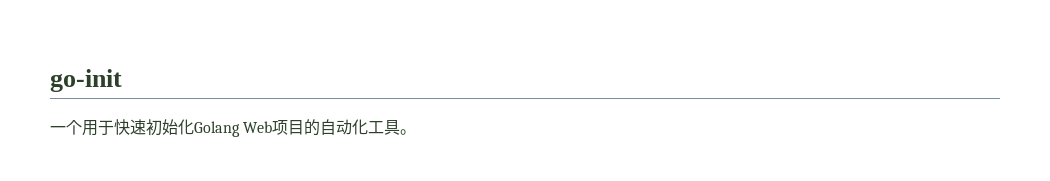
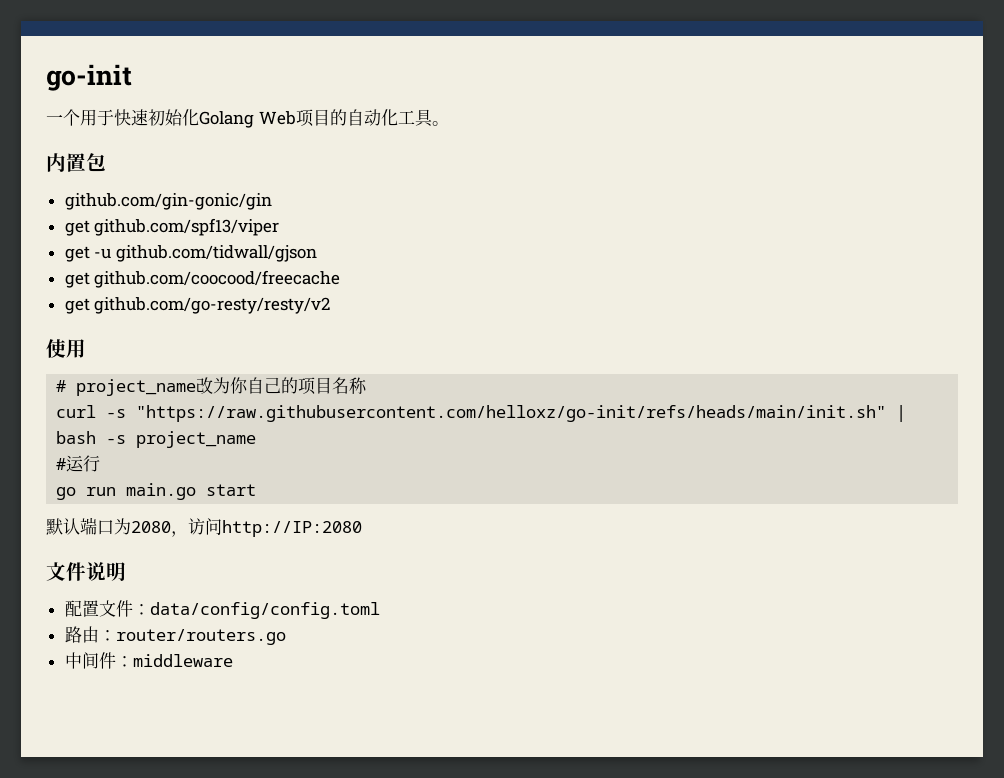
(417, 132) none -> [46,153,106,172] [64,193,272,210] [64,218,280,236] [64,245,317,262] [64,270,341,288] [64,297,331,314] [46,339,86,358] [56,377,368,396] [56,405,907,422] [56,431,257,448] [56,455,101,472] [56,483,257,500] [46,517,362,537] [46,562,126,581] [64,600,380,619] [64,626,286,645] [64,652,233,669] // 内置包 // github.com/gin-gonic/gin // get github.com/spf13/viper // get -u github.com/tidwall/gjson // get github.com/coocood/freecache // get github.com/go-resty/resty/v2 // 使用 // # project_name改为你自己的项目名称 // curl -s "https://raw.githubusercontent.com/helloxz/go-init/refs/heads/main/init.sh" | bash -s project_name // #运行 // go run main.go start // 默认端口为2080，访问http://IP:2080 // 文件说明 // 配置文件：data/config/config.toml // 路由：router/routers.go // 中间件：middleware

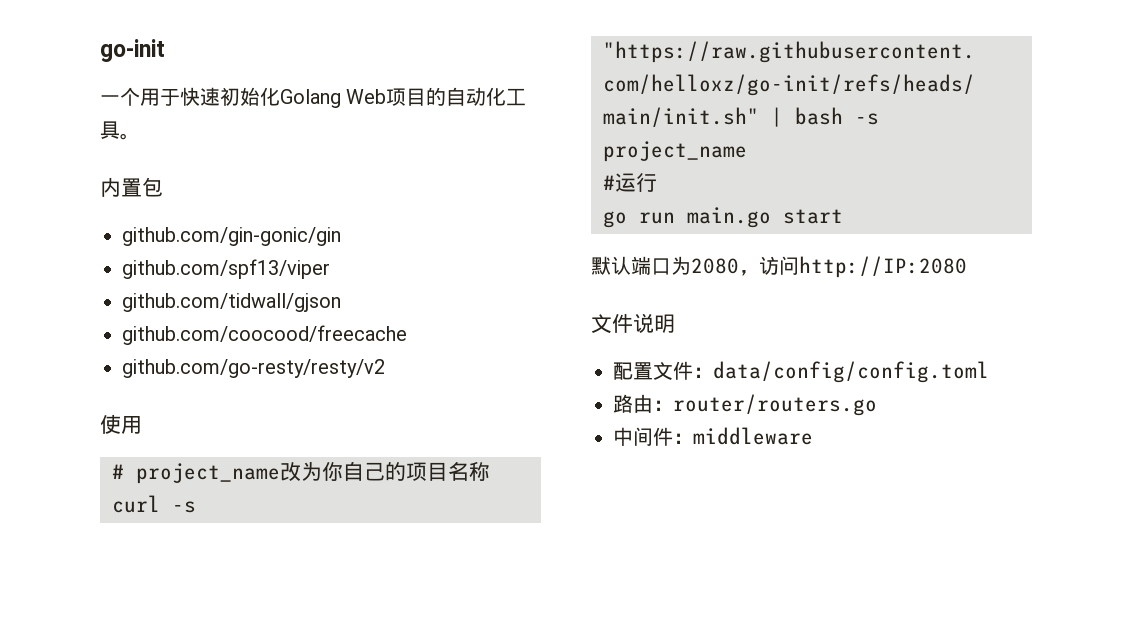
[64,220,90,236] get -> (341, 236) none
[64,246,112,262] get -u -> (330, 269) none
[64,272,90,288] get -> (341, 302) none
[64,298,90,314] get -> (407, 335) none

